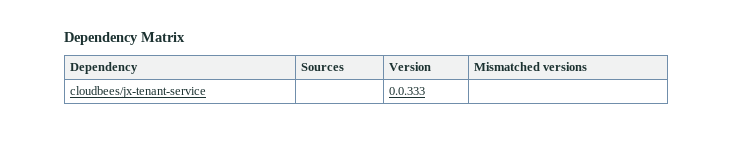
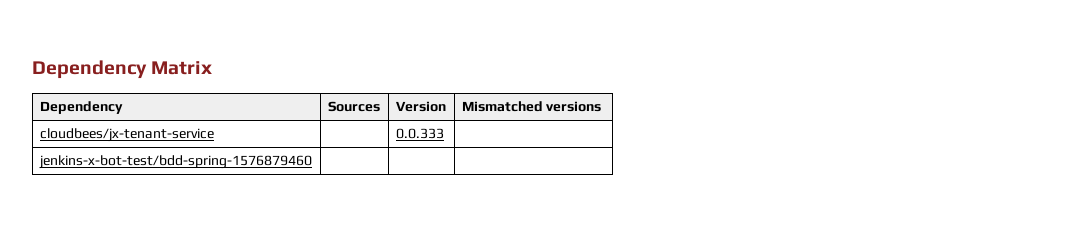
(425, 91) none -> [38,155,312,169] // jenkins-x-bot-test/bdd-spring-1576879460 | | |

